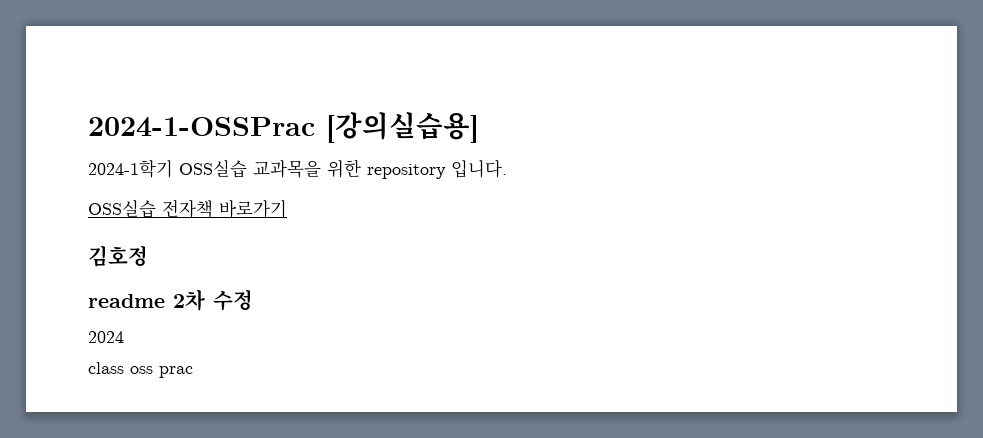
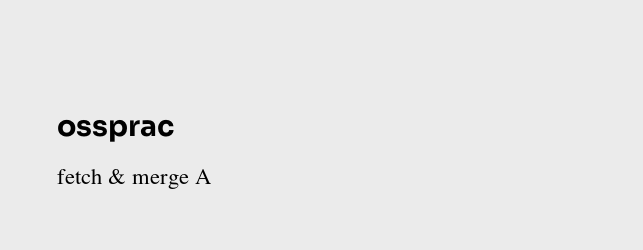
[88,112,479,143] [88,159,507,179] [88,199,287,218] [88,245,148,267] [88,289,253,311] [88,331,124,343] [88,362,193,378] 2024-1-OSSPrac [강의실습용] // 2024-1학기 OSS실습 교과목을 위한 repository 입니다. // OSS실습 전자책 바로가기 // 김호정 // readme 2차 수정 // 2024 // class oss prac -> [57,119,174,142] [57,168,212,189] ossprac // fetch & merge A

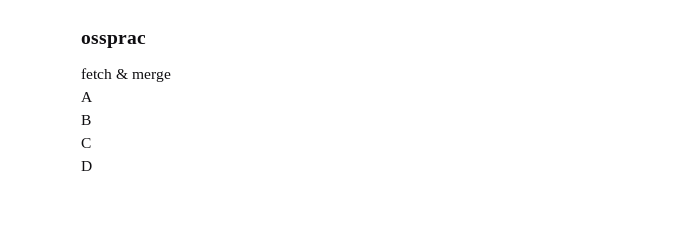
(190, 181) none -> (172, 76) //
(212, 176) none -> [81,115,91,125] [81,138,91,148] [81,161,92,171] // B // C // D

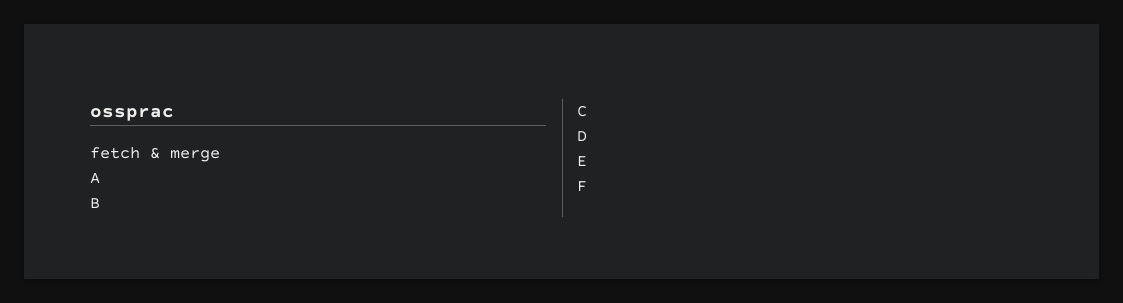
(92, 166) none -> [577,156,587,166] [577,181,587,192] // E // F

